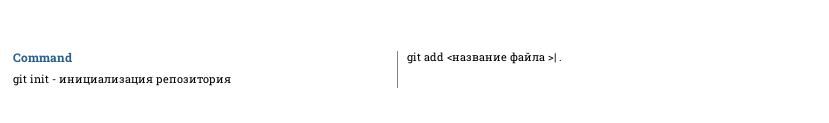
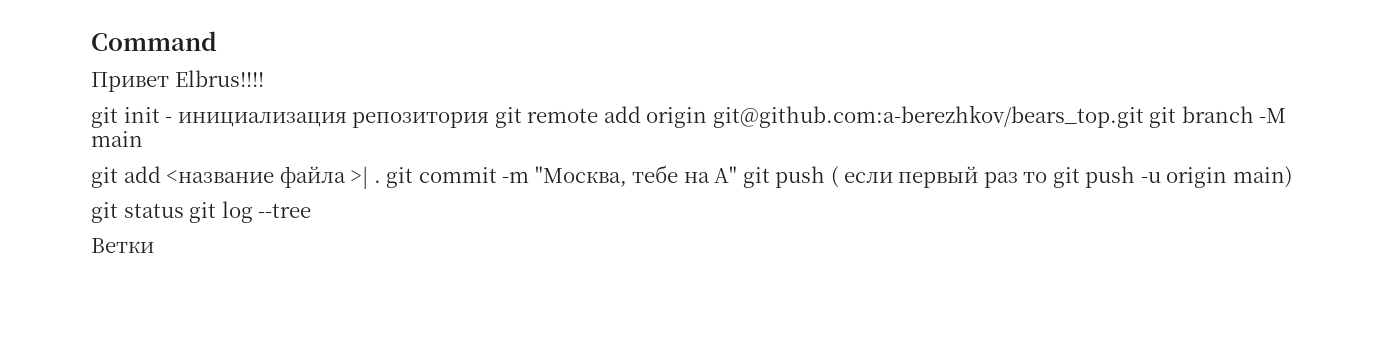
(72, 57) none -> [91,70,264,92] // Привет Elbrus!!!!
(231, 81) none -> [494,105,1287,128] [91,131,143,147] git remote add origin git@github.com:a-berezhkov/bears_top.git git branch -M main
(562, 60) none -> [386,165,1292,188] [91,201,312,223] [91,238,154,253] git commit -m "Москва, тебе на А" git push ( если первый раз то git push -u origin main) // git status git log --tree // Ветки

